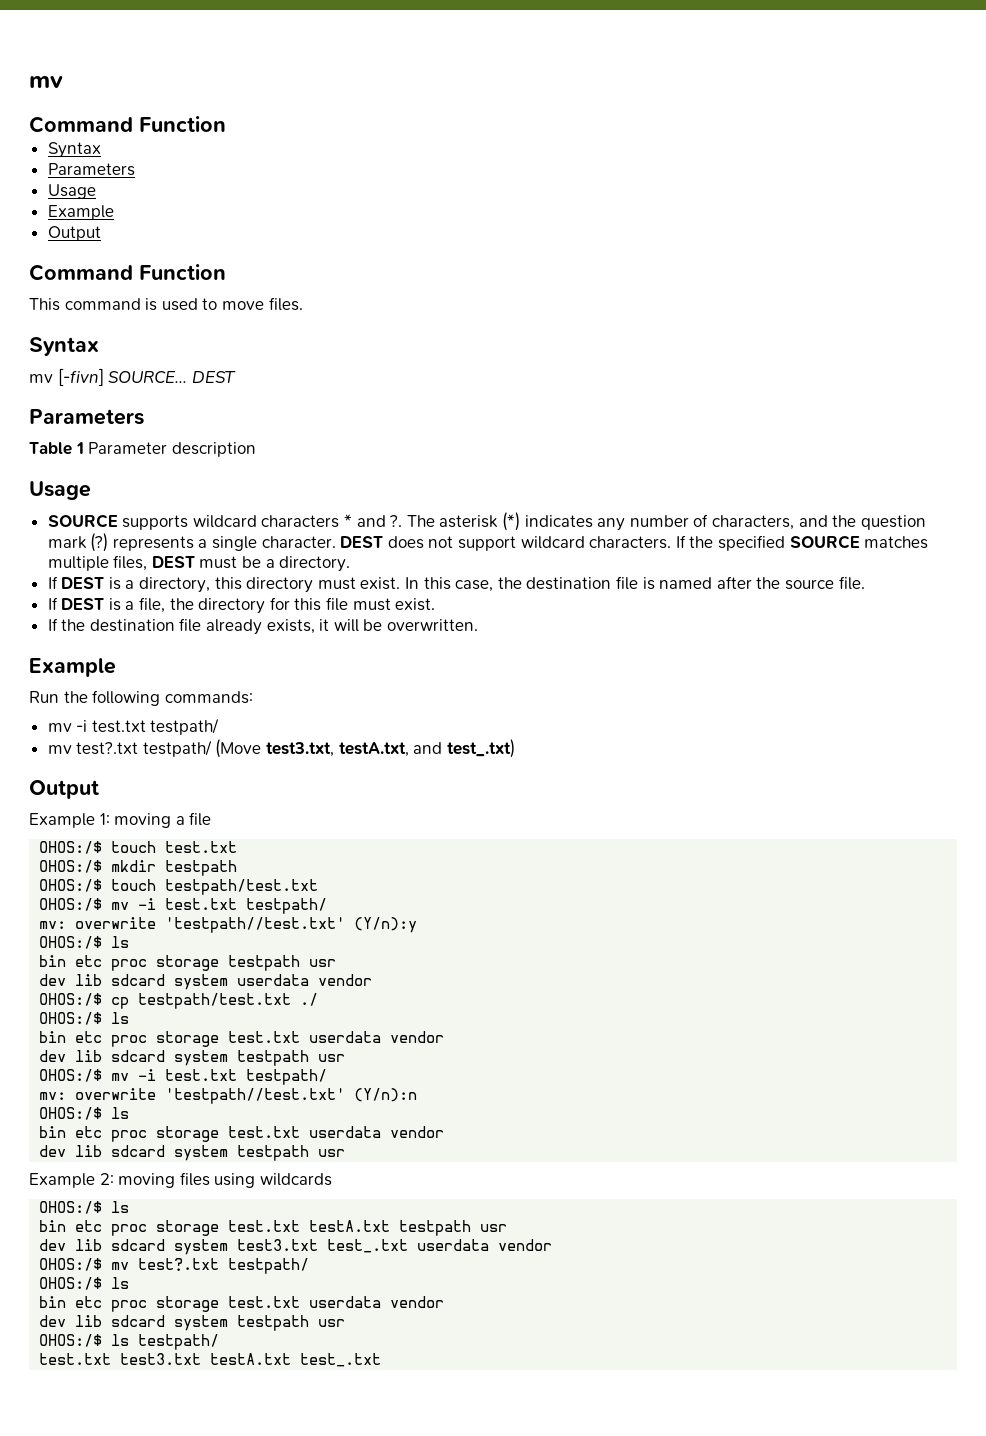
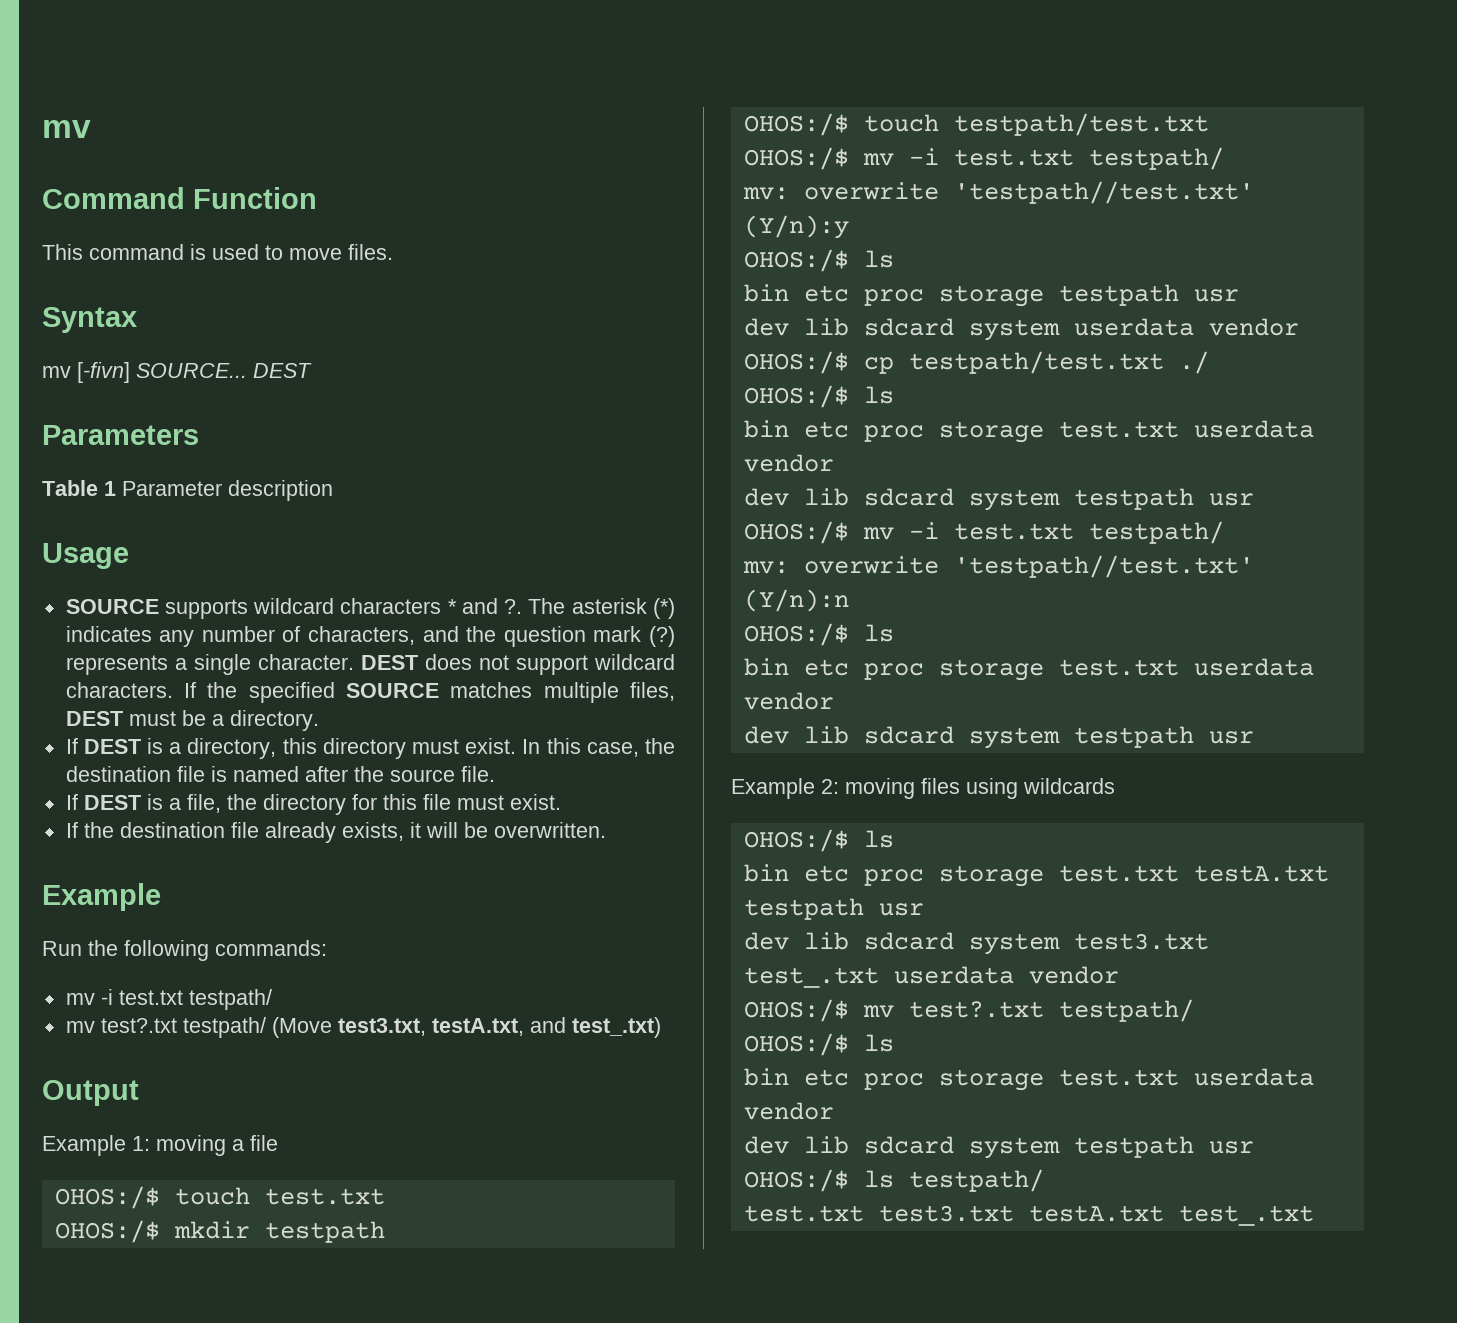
[47,142,101,158] [47,163,135,176] [47,184,96,199] [47,205,114,220] [47,226,101,241] [29,264,226,281] // Syntax // Parameters // Usage // Example // Output // Command Function -> (317, 198) none

